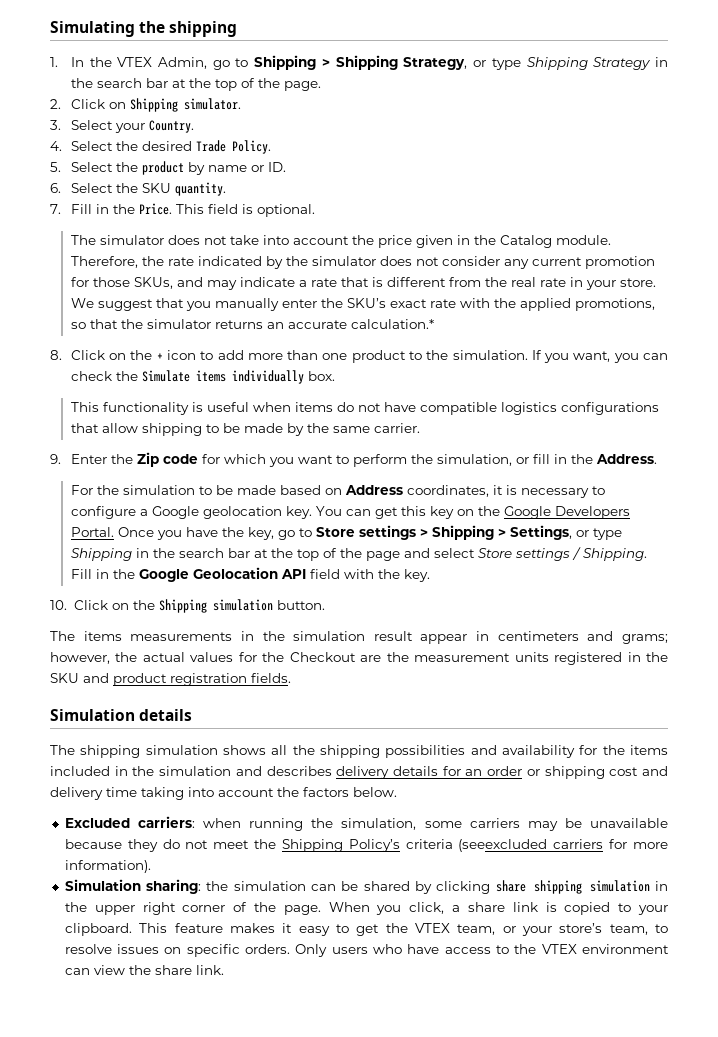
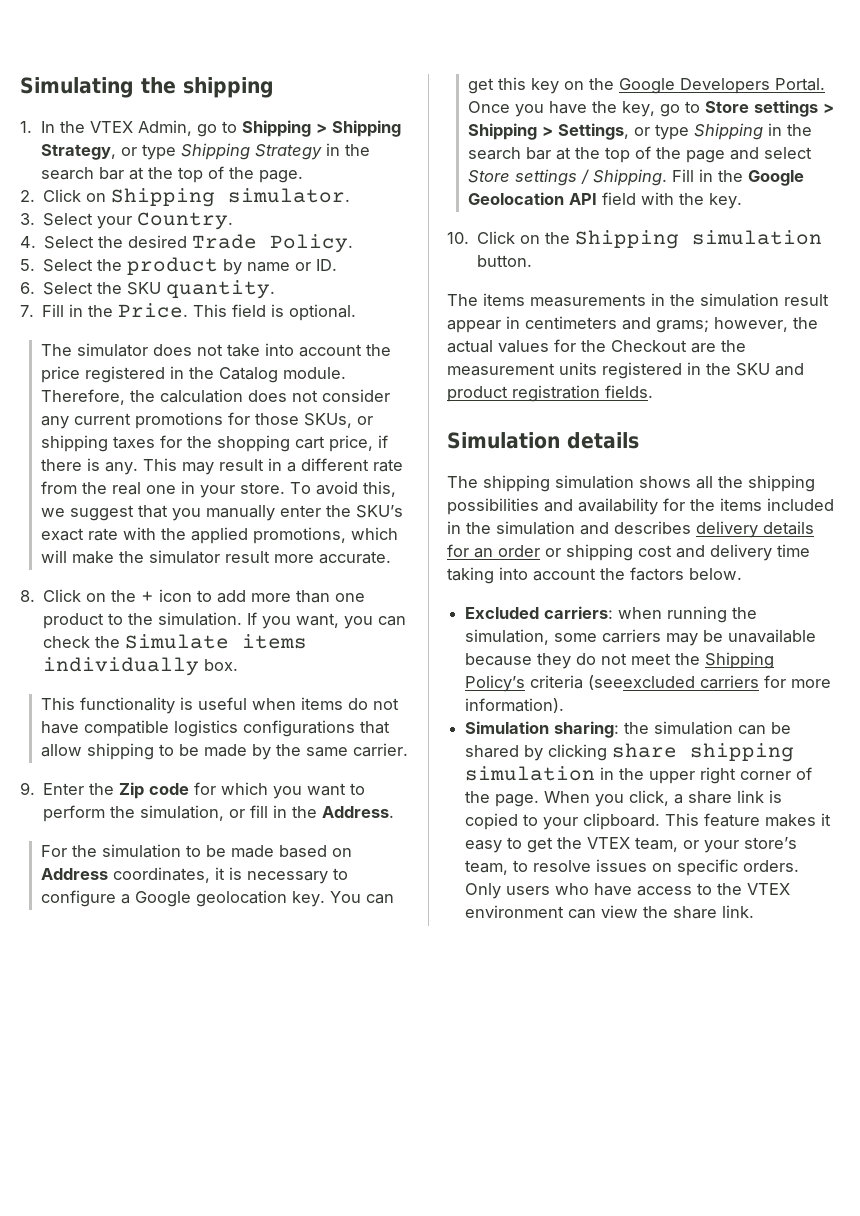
[415,235,453,248] given -> [84,366,165,383] registered
[167,256,376,269] rate indicated by the simulator -> [159,389,243,403] calculation
[584,256,655,269] promotion -> [134,412,223,429] promotions
[176,277,446,290] and may indicate a rate that is different -> [356,416,373,425] [40,435,388,452] [40,458,403,475] or shipping taxes for the shopping cart price, if there is any. This may result in a different rate
[539,278,566,287] rate -> [145,485,176,494] one
[70,298,94,308] We -> [289,481,396,497] [40,508,65,517] To avoid this, we
[70,319,434,329] so that the simulator returns an accurate calculation.* -> [350,527,398,540] [40,550,391,564] which will make the simulator result more accurate.

